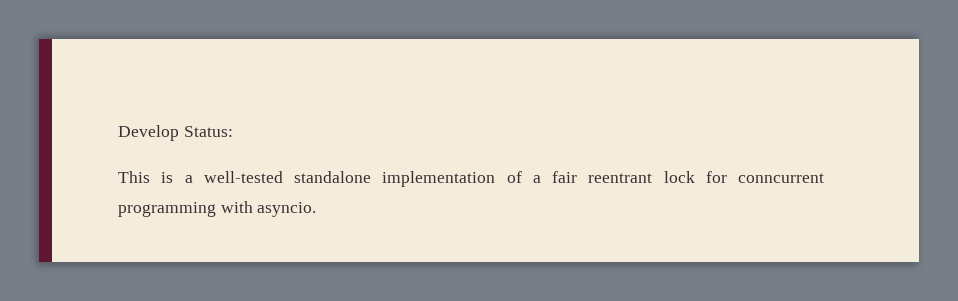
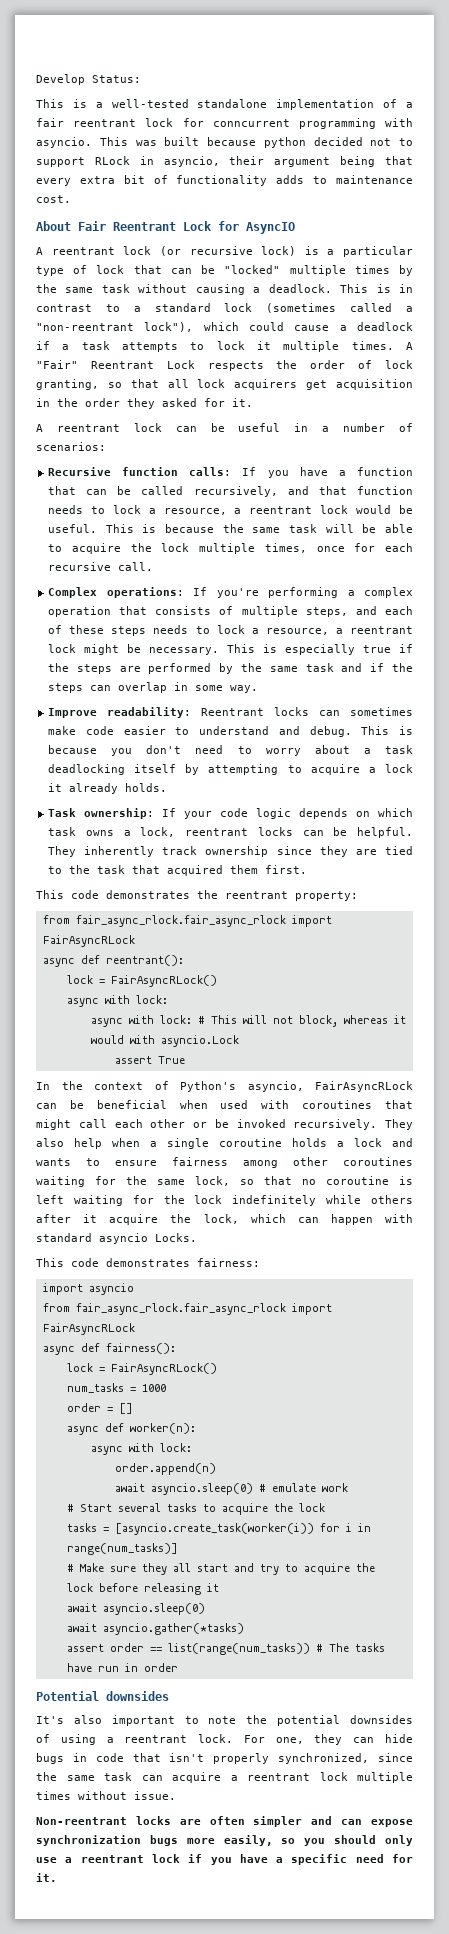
(317, 209) none -> [99,137,413,148] [36,156,413,167] [36,175,413,186] [36,195,71,203] [36,221,295,234] [36,246,413,257] [36,265,413,276] [36,284,414,295] [36,303,413,313] [36,322,413,332] [36,341,413,352] [36,360,413,371] [36,379,413,390] [36,398,253,409] [36,423,414,432] [36,442,106,451] [48,467,413,478] [48,486,413,497] [48,505,414,515] [48,524,414,533] [48,543,414,554] [48,562,154,571] [48,587,413,598] [48,606,413,617] [48,625,413,636] [48,644,414,655] [48,663,413,674] [48,682,259,693] [48,707,413,718] [48,726,414,737] [48,745,414,756] [48,764,414,775] [48,783,168,794] [48,808,414,819] [48,827,414,838] [48,846,413,857] [48,865,308,876] [36,890,358,901] [42,915,332,927] [42,935,135,947] [42,955,184,967] [66,975,217,987] [66,995,168,1007] [90,1015,406,1027] [90,1035,239,1047] [114,1056,185,1064] [36,1081,413,1092] [36,1100,413,1109] [36,1119,413,1130] [36,1138,413,1149] [36,1157,413,1168] [36,1176,413,1187] [36,1195,413,1206] [36,1214,413,1225] [36,1233,197,1244] [36,1258,260,1267] [42,1283,134,1295] [42,1303,332,1315] [42,1323,135,1335] [42,1343,176,1355] [66,1363,217,1375] [66,1383,166,1393] [66,1403,133,1414] [66,1423,196,1435] [90,1443,192,1455] [114,1463,216,1475] [114,1483,348,1495] [66,1503,325,1515] [66,1523,371,1535] [66,1543,178,1555] [66,1563,375,1575] [66,1583,219,1595] [66,1603,205,1615] [66,1623,244,1635] [66,1643,385,1655] [66,1663,178,1672] [36,1691,169,1701] [36,1715,413,1726] [36,1734,413,1745] [36,1753,413,1764] [36,1772,413,1783] [36,1791,176,1800] [36,1816,413,1827] [36,1835,413,1846] [36,1854,414,1865] [36,1873,57,1882] This was built because python decided not to support RLock in asyncio, their argument being that every extra bit of functionality adds to maintenance cost. // About Fair Reentrant Lock for AsyncIO // A reentrant lock (or recursive lock) is a particular type of lock that can be "locked" multiple times by the same task without causing a deadlock. This is in contrast to a standard lock (sometimes called a "non-reentrant lock"), which could cause a deadlock if a task attempts to lock it multiple times. A "Fair" Reentrant Lock respects the order of lock granting, so that all lock acquirers get acquisition in the order they asked for it. // A reentrant lock can be useful in a number of scenarios: // Recursive function calls: If you have a function that can be called recursively, and that function needs to lock a resource, a reentrant lock would be useful. This is because the same task will be able to acquire the lock multiple times, once for each recursive call. // Complex operations: If you're performing a complex operation that consists of multiple steps, and each of these steps needs to lock a resource, a reentrant lock might be necessary. This is especially true if the steps are performed by the same task and if the steps can overlap in some way. // Improve readability: Reentrant locks can sometimes make code easier to understand and debug. This is because you don't need to worry about a task deadlocking itself by attempting to acquire a lock it already holds. // Task ownership: If your code logic depends on which task owns a lock, reentrant locks can be helpful. They inherently track ownership since they are tied to the task that acquired them first. // This code demonstrates the reentrant property: // from fair_async_rlock.fair_async_rlock import FairAsyncRLock // async def reentrant(): // lock = FairAsyncRLock() // async with lock: // async with lock: # This will not block, whereas it would with asyncio.Lock // assert True // In the context of Python's asyncio, FairAsyncRLock can be beneficial when used with coroutines that might call each other or be invoked recursively. They also help when a single coroutine holds a lock and wants to ensure fairness among other coroutines waiting for the same lock, so that no coroutine is left waiting for the lock indefinitely while others after it acquire the lock, which can happen with standard asyncio Locks. // This code demonstrates fairness: // import asyncio // from fair_async_rlock.fair_async_rlock import FairAsyncRLock // async def fairness(): // lock = FairAsyncRLock() // num_tasks = 1000 // order = [] // async def worker(n): // async with lock: // order.append(n) // await asyncio.sleep(0) # emulate work // # Start several tasks to acquire the lock // tasks = [asyncio.create_task(worker(i)) for i in range(num_tasks)] // # Make sure they all start and try to acquire the lock before releasing it // await asyncio.sleep(0) // await asyncio.gather(*tasks) // assert order == list(range(num_tasks)) # The tasks have run in order // Potential downsides // It's also important to note the potential downsides of using a reentrant lock. For one, they can hide bugs in code that isn't properly synchronized, since the same task can acquire a reentrant lock multiple times without issue. // Non-reentrant locks are often simpler and can expose synchronization bugs more easily, so you should only use a reentrant lock if you have a specific need for it.

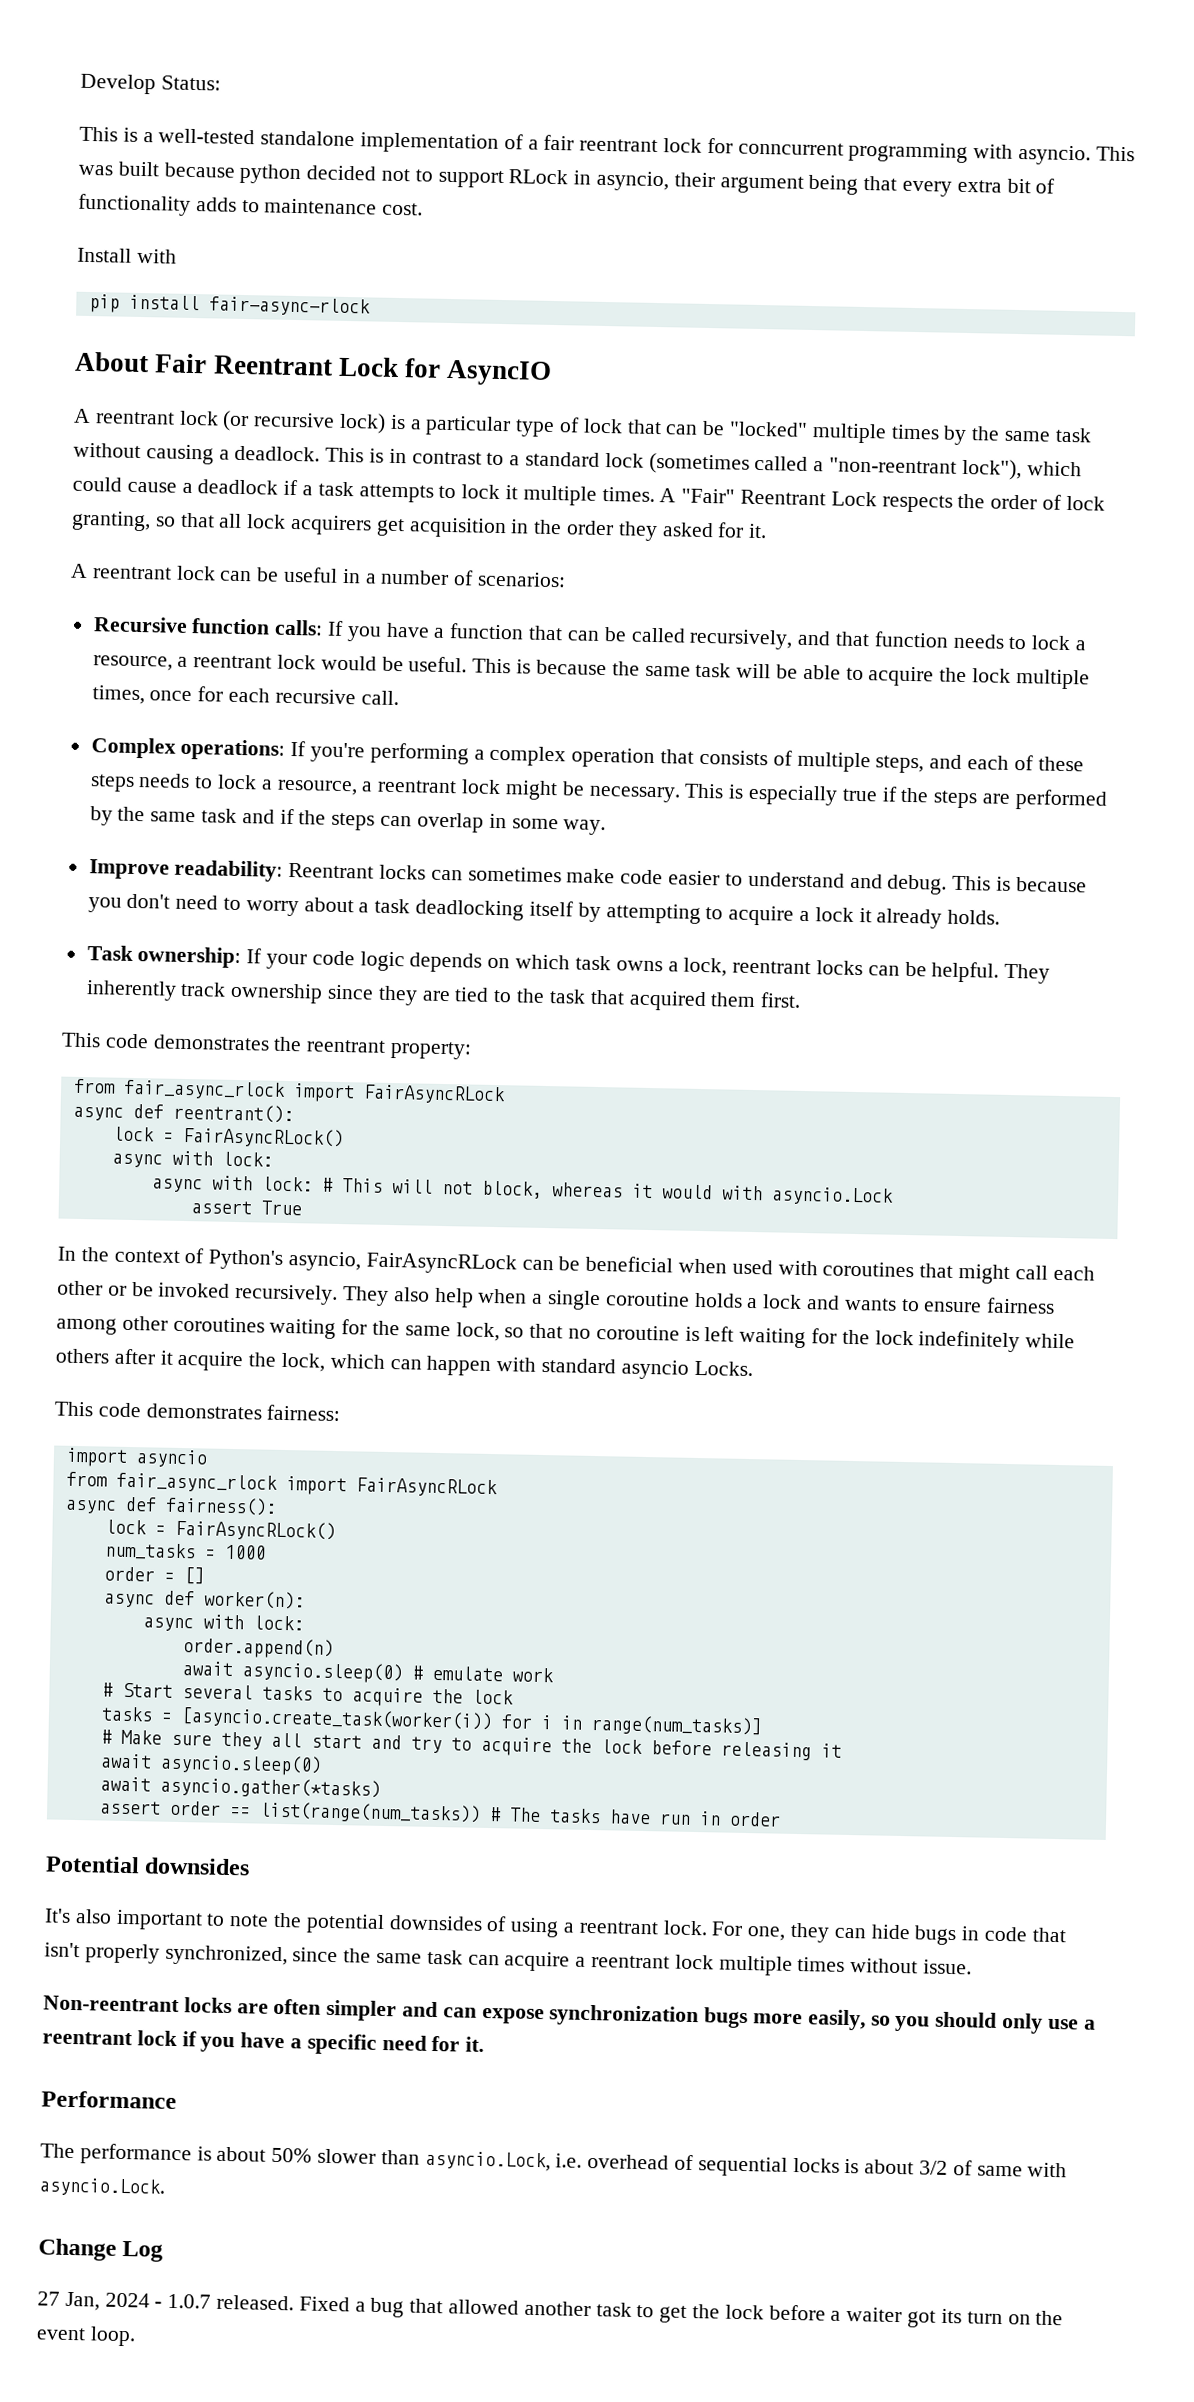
(71, 199) none -> [77,247,177,264] [88,293,371,317] // Install with // pip install fair-async-rlock
[75,915,286,927] fair_async_rlock.fair_async_rlock -> [122,1079,286,1100] fair_async_rlock
[75,1303,286,1315] fair_async_rlock.fair_async_rlock -> [115,1472,278,1493] fair_async_rlock
(57, 1877) none -> [41,2090,177,2110] [40,2143,1068,2178] [39,2177,165,2197] [38,2238,164,2262] [37,2291,1064,2328] [36,2326,136,2347] // Performance // The performance is about 50% slower than asyncio.Lock, i.e. overhead of sequential locks is about 3/2 of same with asyncio.Lock. // Change Log // 27 Jan, 2024 - 1.0.7 released. Fixed a bug that allowed another task to get the lock before a waiter got its turn on the event loop.

